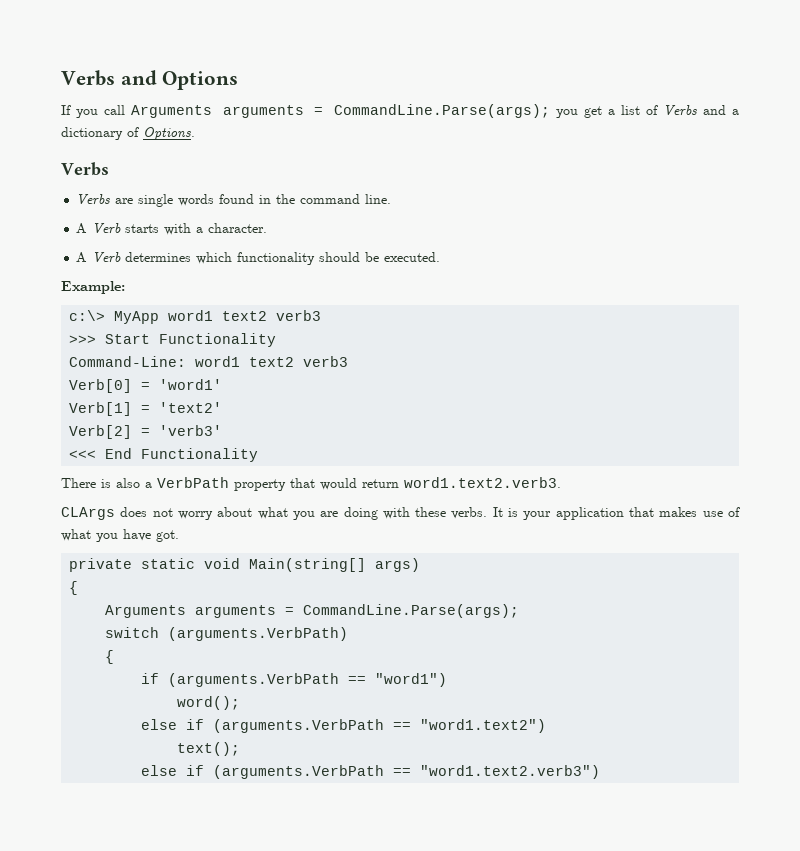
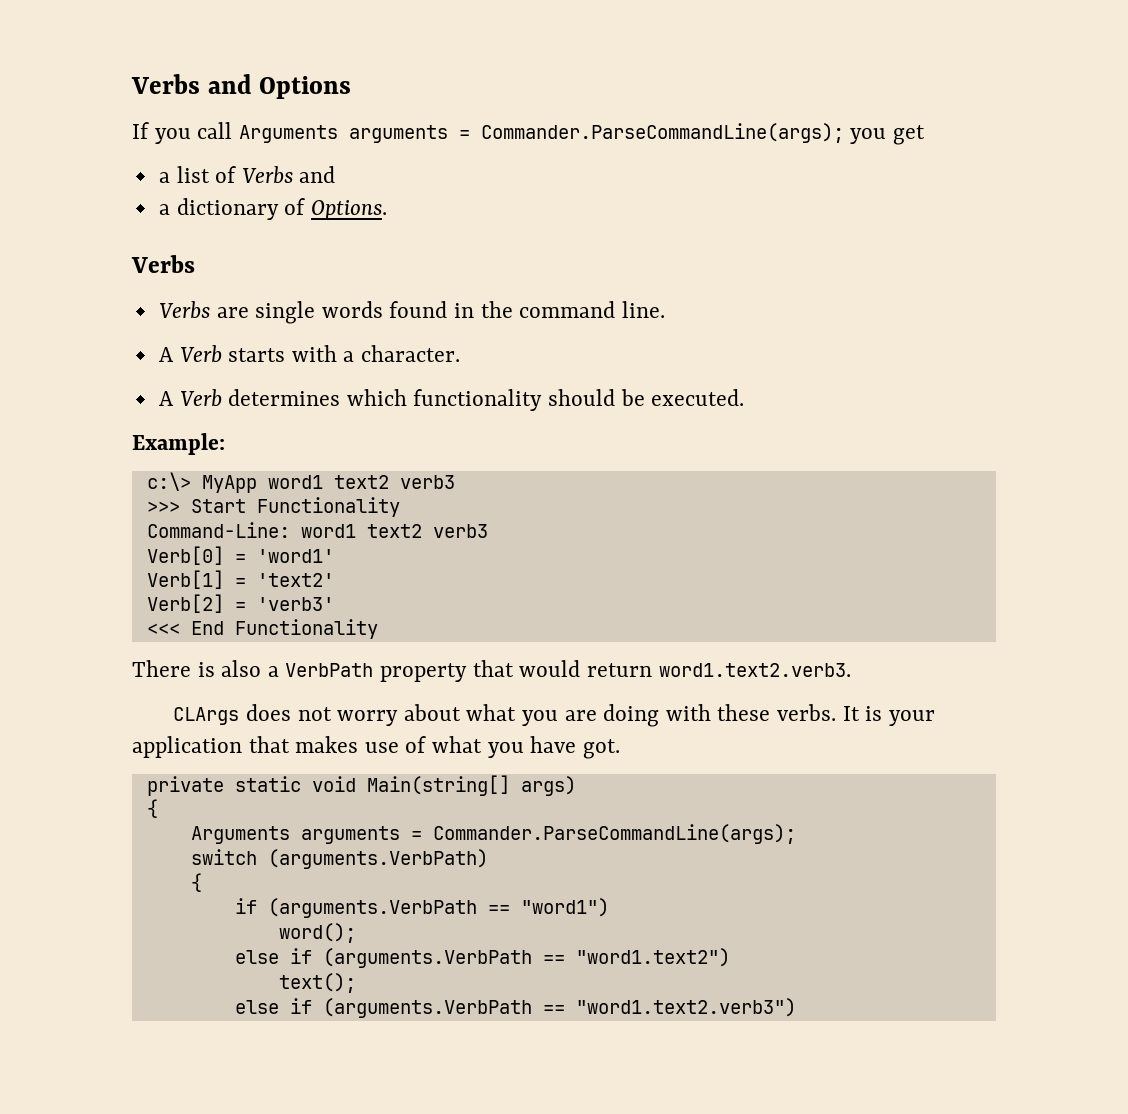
[334,104,551,118] CommandLine.Parse(args); -> [480,123,844,143] Commander.ParseCommandLine(args);
(603, 112) none -> (926, 135) //
(727, 110) none -> (336, 174) //
[303,604,520,618] CommandLine.Parse(args); -> [432,824,796,844] Commander.ParseCommandLine(args);

